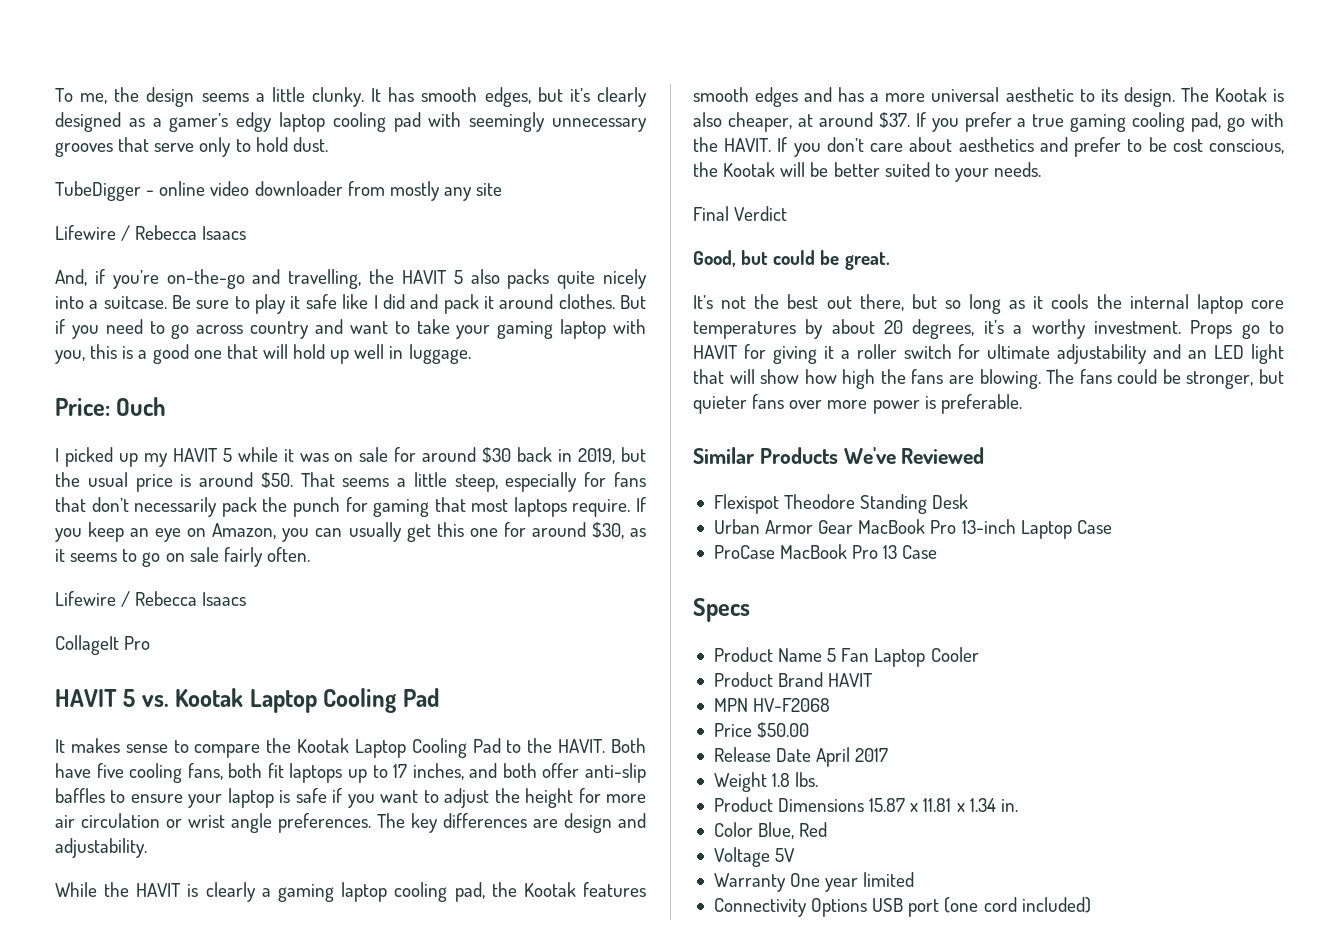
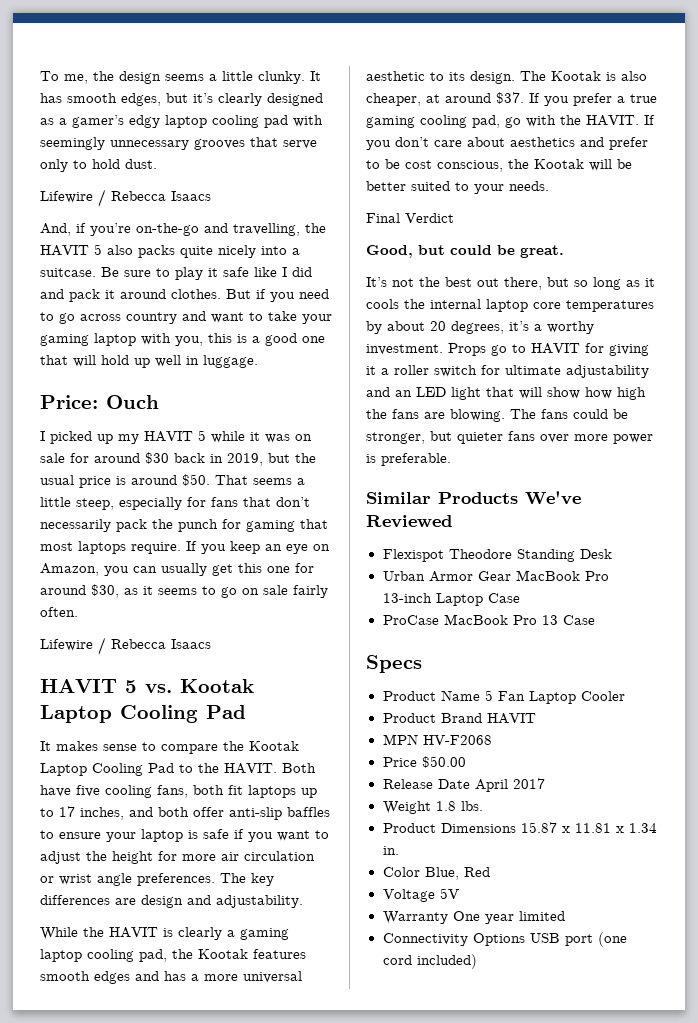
[55,181,503,201] // TubeDigger - online video downloader from mostly any site -> (157, 164) none
[55,635,151,655] // CollageIt Pro -> (211, 644) none

